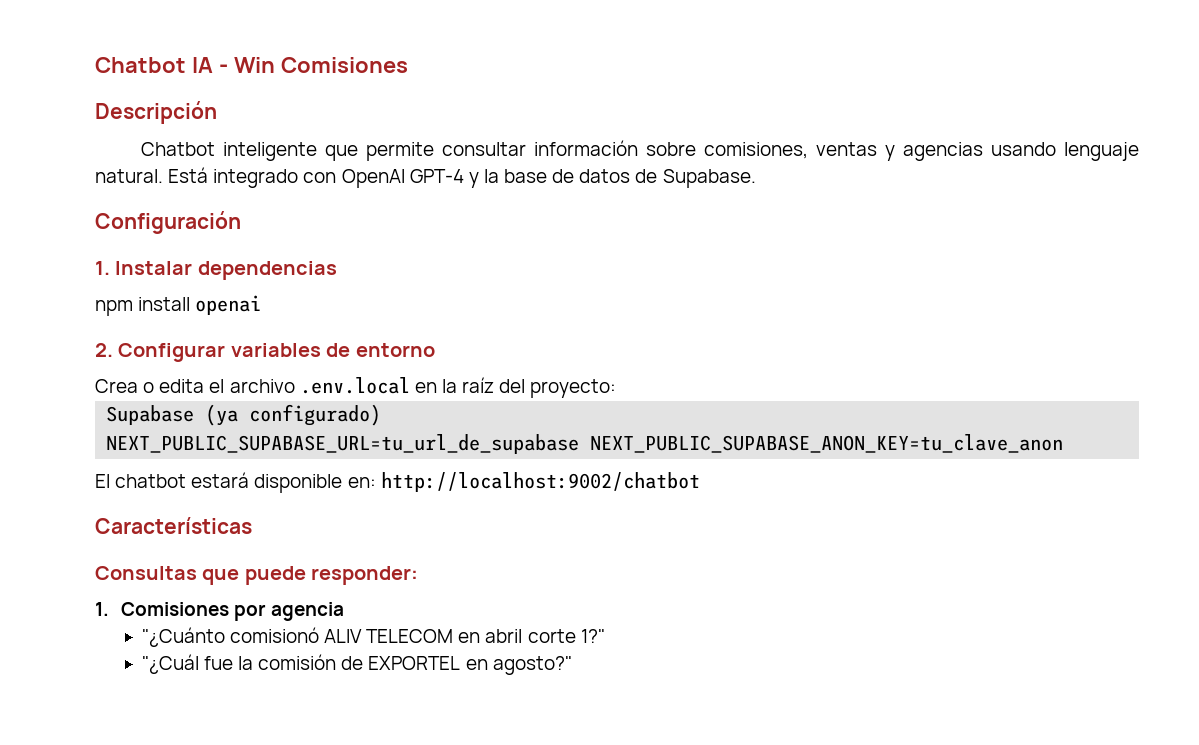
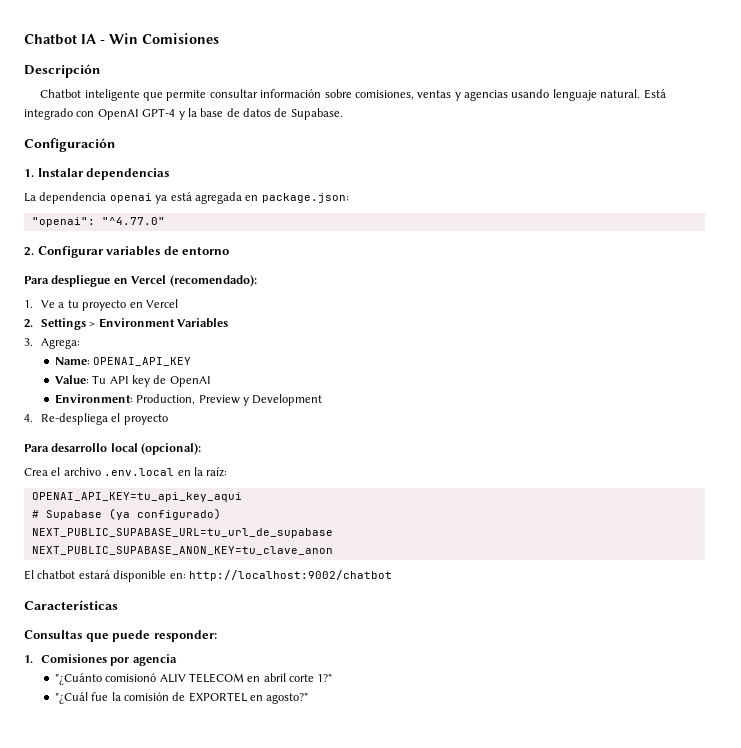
[95,297,191,316] npm install -> [24,192,107,204] La dependencia
(262, 305) none -> [155,192,349,204] [31,217,165,227] ya está agregada en package.json: // "openai": "^4.77.0"
(435, 350) none -> [24,275,257,287] [24,299,178,311] [24,318,229,330] [24,338,81,349] [54,357,192,366] [54,375,211,387] [54,394,323,406] [24,413,168,425] [24,443,202,455] // Para despliegue en Vercel (recomendado): // 1. Ve a tu proyecto en Vercel // 2. Settings > Environment Variables // 3. Agrega: // Name: OPENAI_API_KEY // Value: Tu API key de OpenAI // Environment: Production, Preview y Development // 4. Re-despliega el proyecto // Para desarrollo local (opcional):
[143,379,205,393] o edita -> (48, 472) none
[462,377,617,398] raíz del proyecto: // -> [206,467,228,477] [31,492,242,502] [31,510,39,518] raíz: // OPENAI_API_KEY=tu_api_key_aqui // #
(580, 444) none -> (333, 533) //

